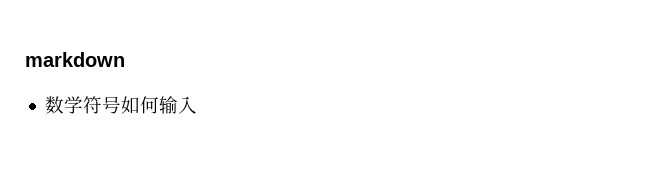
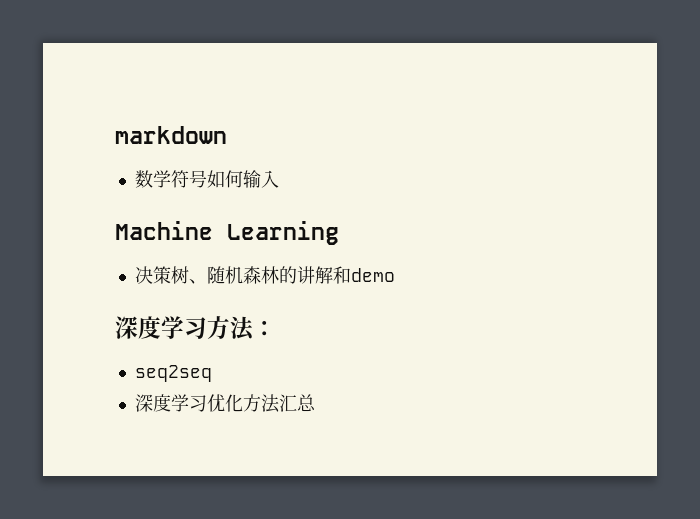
(198, 105) none -> [115,221,339,245] [134,266,395,284] [115,316,276,341] [134,365,212,382] [134,394,316,413] // Machine Learning // 决策树、随机森林的讲解和demo // 深度学习方法： // seq2seq // 深度学习优化方法汇总

